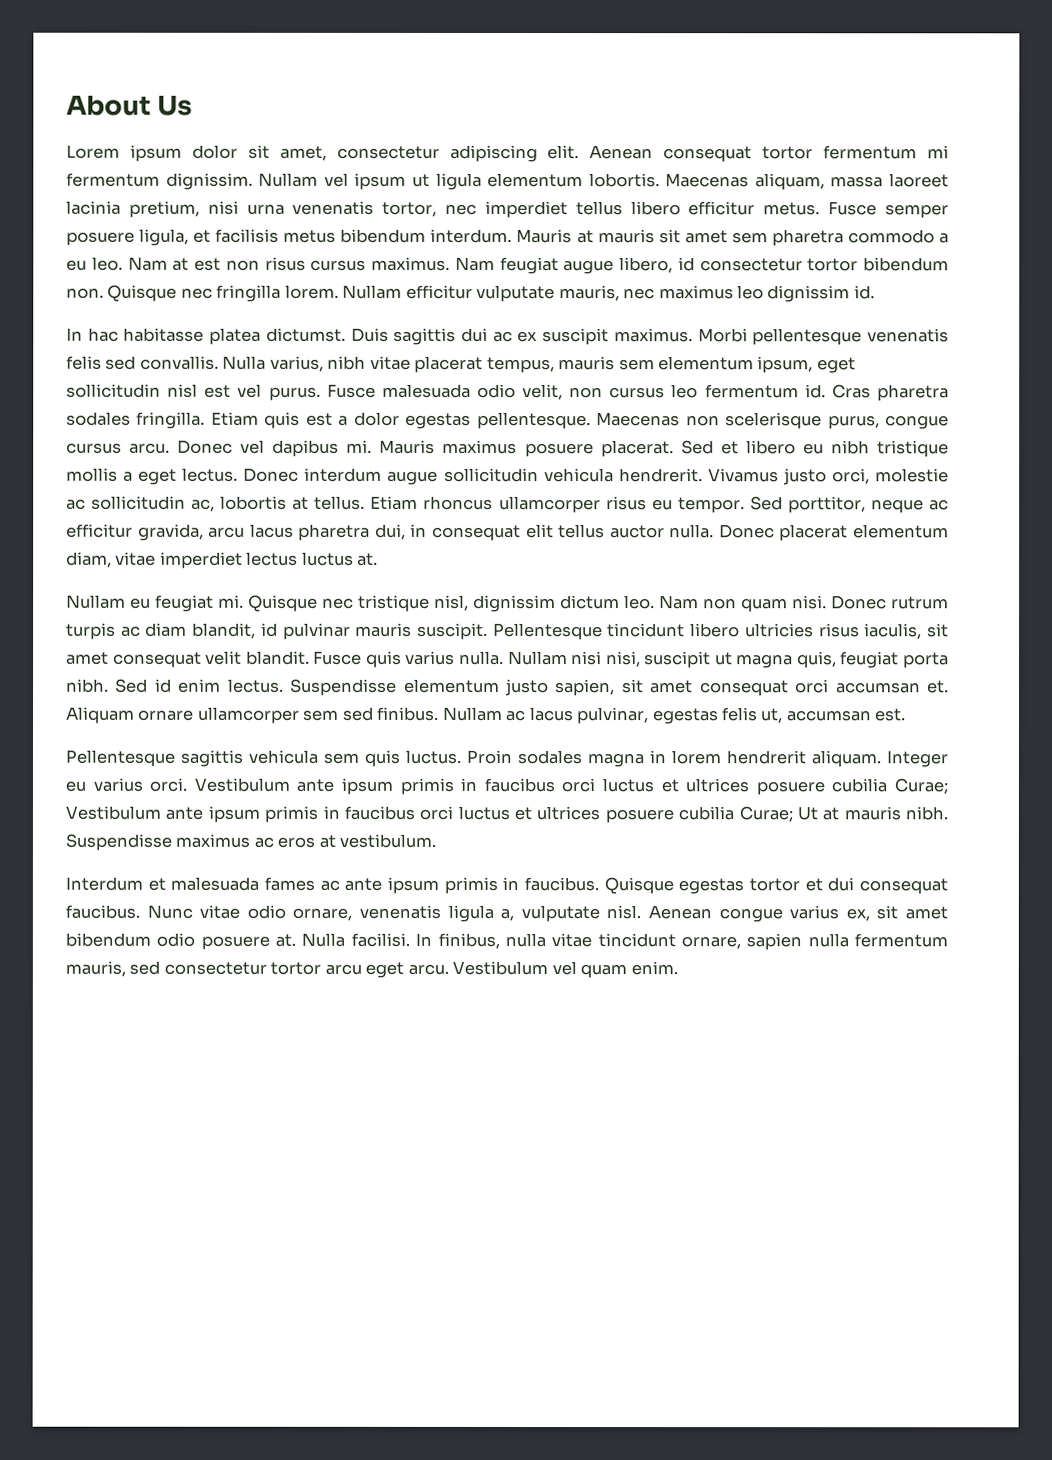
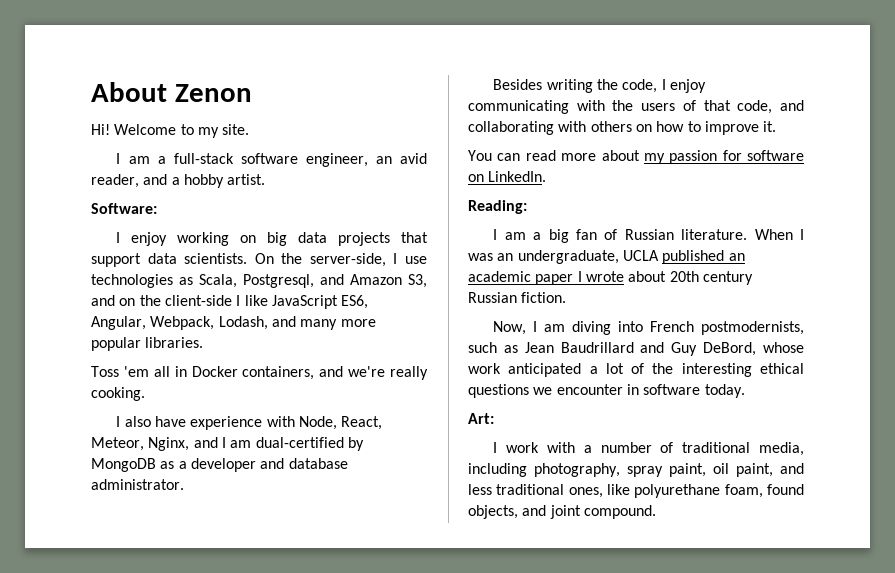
[157,95,193,116] [66,144,949,163] [66,172,950,191] [66,200,949,219] [66,228,950,247] [66,256,949,275] [66,284,875,303] [66,327,949,346] [66,355,856,374] [66,383,949,402] [66,411,949,430] [66,439,950,458] [66,467,950,486] [66,495,950,514] [66,523,949,542] [66,551,379,569] [66,594,949,613] [66,622,949,641] [66,650,949,669] [66,678,950,697] [66,706,907,725] [65,749,948,768] [65,777,949,796] [65,805,948,824] [65,833,437,851] [65,876,948,895] [65,904,949,923] [65,932,948,951] [65,960,678,979] Us // Lorem ipsum dolor sit amet, consectetur adipiscing elit. Aenean consequat tortor fermentum mi fermentum dignissim. Nullam vel ipsum ut ligula elementum lobortis. Maecenas aliquam, massa laoreet lacinia pretium, nisi urna venenatis tortor, nec imperdiet tellus libero efficitur metus. Fusce semper posuere ligula, et facilisis metus bibendum interdum. Mauris at mauris sit amet sem pharetra commodo a eu leo. Nam at est non risus cursus maximus. Nam feugiat augue libero, id consectetur tortor bibendum non. Quisque nec fringilla lorem. Nullam efficitur vulputate mauris, nec maximus leo dignissim id. // In hac habitasse platea dictumst. Duis sagittis dui ac ex suscipit maximus. Morbi pellentesque venenatis felis sed convallis. Nulla varius, nibh vitae placerat tempus, mauris sem elementum ipsum, eget sollicitudin nisl est vel purus. Fusce malesuada odio velit, non cursus leo fermentum id. Cras pharetra sodales fringilla. Etiam quis est a dolor egestas pellentesque. Maecenas non scelerisque purus, congue cursus arcu. Donec vel dapibus mi. Mauris maximus posuere placerat. Sed et libero eu nibh tristique mollis a eget lectus. Donec interdum augue sollicitudin vehicula hendrerit. Vivamus justo orci, molestie ac sollicitudin ac, lobortis at tellus. Etiam rhoncus ullamcorper risus eu tempor. Sed porttitor, neque ac efficitur gravida, arcu lacus pharetra dui, in consequat elit tellus auctor nulla. Donec placerat elementum diam, vitae imperdiet lectus luctus at. // Nullam eu feugiat mi. Quisque nec tristique nisl, dignissim dictum leo. Nam non quam nisi. Donec rutrum turpis ac diam blandit, id pulvinar mauris suscipit. Pellentesque tincidunt libero ultricies risus iaculis, sit amet consequat velit blandit. Fusce quis varius nulla. Nullam nisi nisi, suscipit ut magna quis, feugiat porta nibh. Sed id enim lectus. Suspendisse elementum justo sapien, sit amet consequat orci accumsan et. Aliquam ornare ullamcorper sem sed finibus. Nullam ac lacus pulvinar, egestas felis ut, accumsan est. // Pellentesque sagittis vehicula sem quis luctus. Proin sodales magna in lorem hendrerit aliquam. Integer eu varius orci. Vestibulum ante ipsum primis in faucibus orci luctus et ultrices posuere cubilia Curae; Vestibulum ante ipsum primis in faucibus orci luctus et ultrices posuere cubilia Curae; Ut at mauris nibh. Suspendisse maximus ac eros at vestibulum. // Interdum et malesuada fames ac ante ipsum primis in faucibus. Quisque egestas tortor et dui consequat faucibus. Nunc vitae odio ornare, venenatis ligula a, vulputate nisl. Aenean congue varius ex, sit amet bibendum odio posuere at. Nulla facilisi. In finibus, nulla vitae tincidunt ornare, sapien nulla fermentum mauris, sed consectetur tortor arcu eget arcu. Vestibulum vel quam enim. -> [174,84,252,102] [91,124,250,138] [116,153,428,167] [91,174,266,188] [91,203,157,214] [116,232,428,246] [91,253,427,267] [91,274,427,288] [91,295,369,309] [91,316,376,330] [91,337,204,351] [91,366,428,380] [91,387,145,401] [116,416,383,430] [91,437,364,451] [91,458,348,472] [91,479,184,490] [493,79,707,93] [468,100,804,114] [468,121,777,135] [468,150,804,164] [468,171,547,182] [468,200,527,214] [493,229,804,243] [468,250,745,264] [468,271,753,285] [468,292,567,303] [493,321,804,335] [468,342,804,356] [468,363,804,377] [468,384,745,398] [468,413,494,424] [493,442,804,456] [468,463,804,477] [468,484,804,498] [468,505,656,519] Zenon // Hi! Welcome to my site. // I am a full-stack software engineer, an avid reader, and a hobby artist. // Software: // I enjoy working on big data projects that support data scientists. On the server-side, I use technologies as Scala, Postgresql, and Amazon S3, and on the client-side I like JavaScript ES6, Angular, Webpack, Lodash, and many more popular libraries. // Toss 'em all in Docker containers, and we're really cooking. // I also have experience with Node, React, Meteor, Nginx, and I am dual-certified by MongoDB as a developer and database administrator. // Besides writing the code, I enjoy communicating with the users of that code, and collaborating with others on how to improve it. // You can read more about my passion for software on LinkedIn. // Reading: // I am a big fan of Russian literature. When I was an undergraduate, UCLA published an academic paper I wrote about 20th century Russian fiction. // Now, I am diving into French postmodernists, such as Jean Baudrillard and Guy DeBord, whose work anticipated a lot of the interesting ethical questions we encounter in software today. // Art: // I work with a number of traditional media, including photography, spray paint, oil paint, and less traditional ones, like polyurethane foam, found objects, and joint compound.

